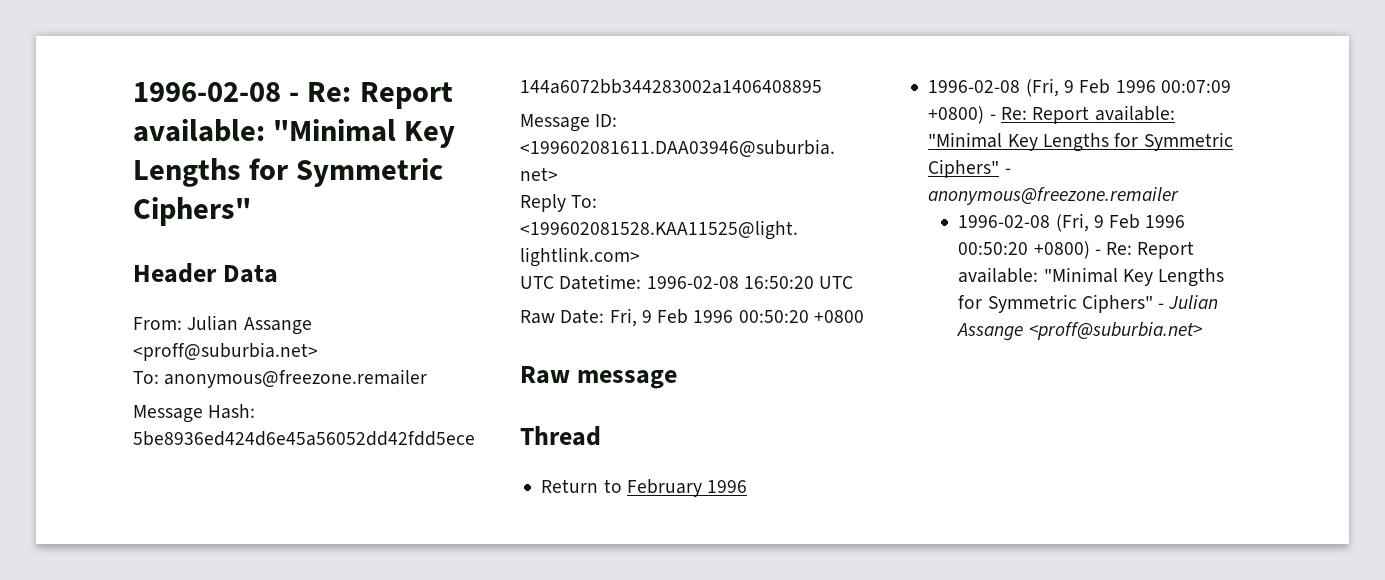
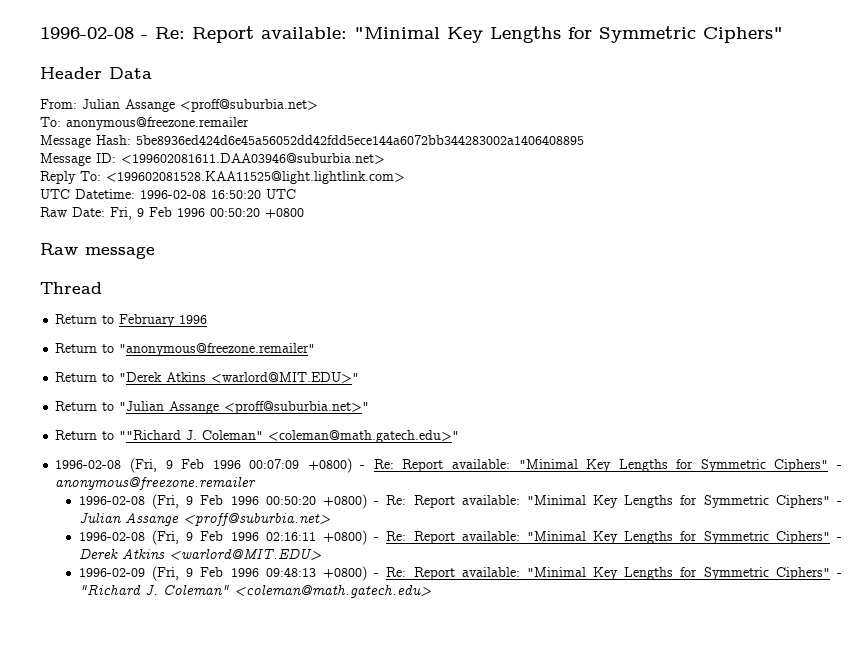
(748, 486) none -> [55,343,316,356] [55,372,360,383] [55,401,370,414] [55,430,460,443] // Return to "anonymous@freezone.remailer" // Return to "Derek Atkins <warlord@MIT.EDU>" // Return to "Julian Assange <proff@suburbia.net>" // Return to ""Richard J. Coleman" <coleman@math.gatech.edu>"
(1202, 331) none -> [78,530,843,545] [78,548,322,560] [78,566,843,581] [78,584,432,598] // 1996-02-08 (Fri, 9 Feb 1996 02:16:11 +0800) - Re: Report available: "Minimal Key Lengths for Symmetric Ciphers" - Derek Atkins <warlord@MIT.EDU> // 1996-02-09 (Fri, 9 Feb 1996 09:48:13 +0800) - Re: Report available: "Minimal Key Lengths for Symmetric Ciphers" - "Richard J. Coleman" <coleman@math.gatech.edu>

